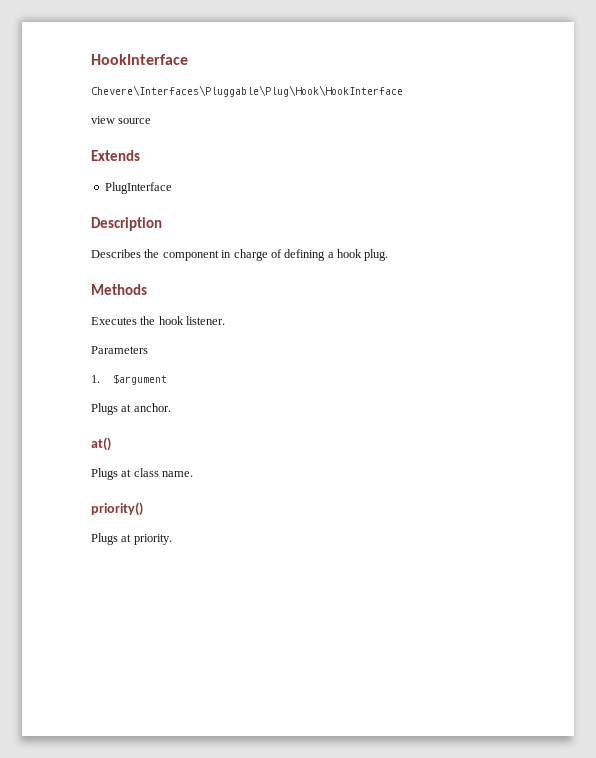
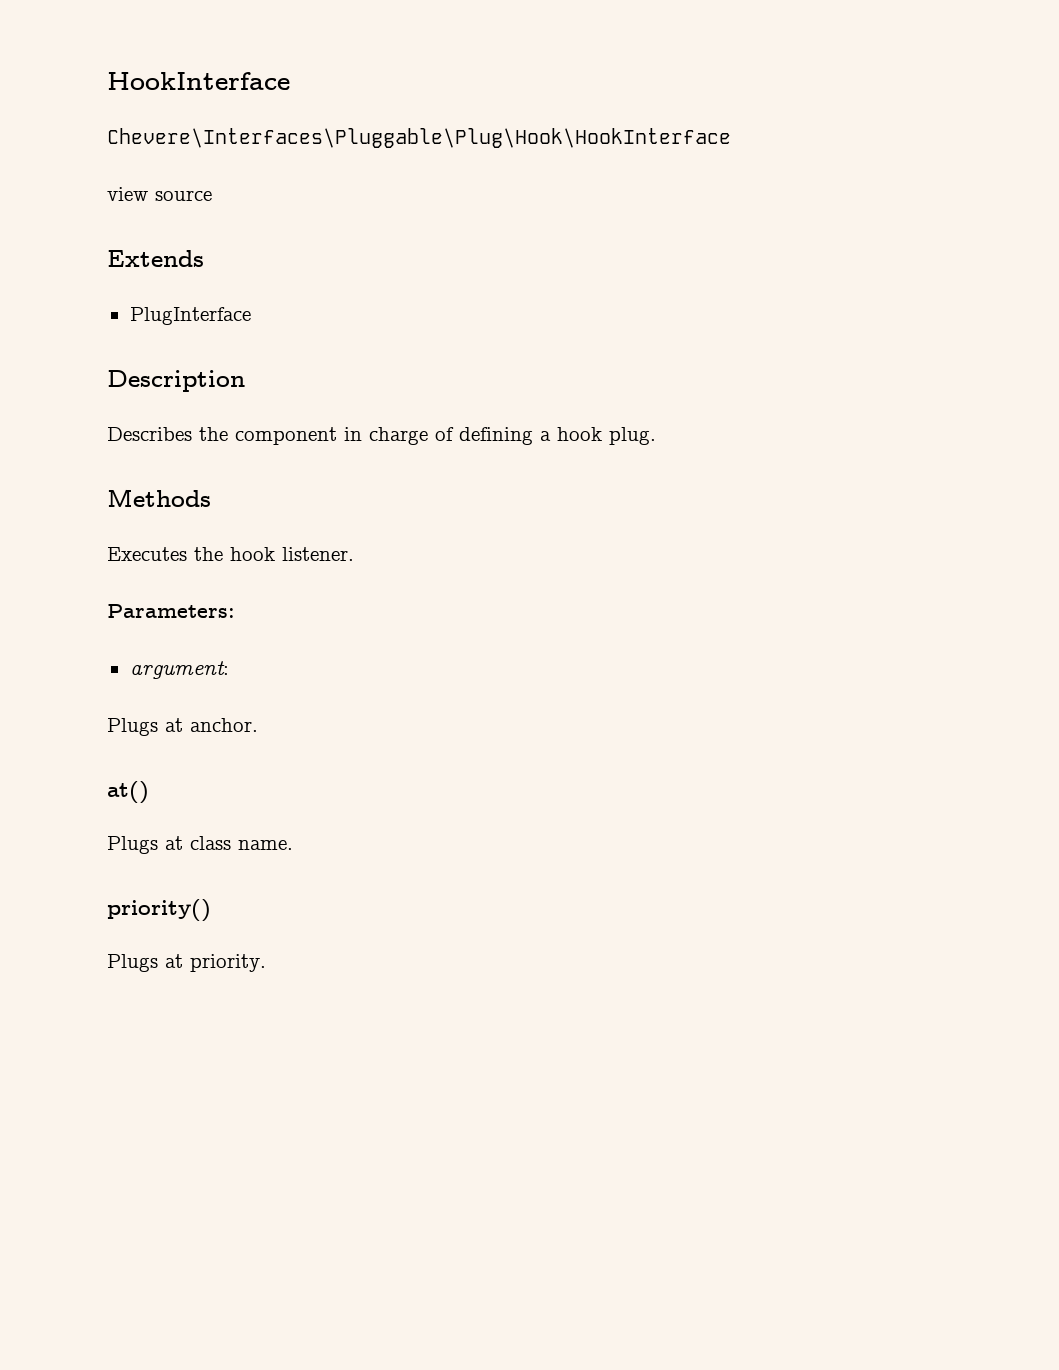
[91,346,148,354] [91,374,167,385] Parameters // 1. $argument -> [107,604,235,618] [129,661,229,679] Parameters: // argument:

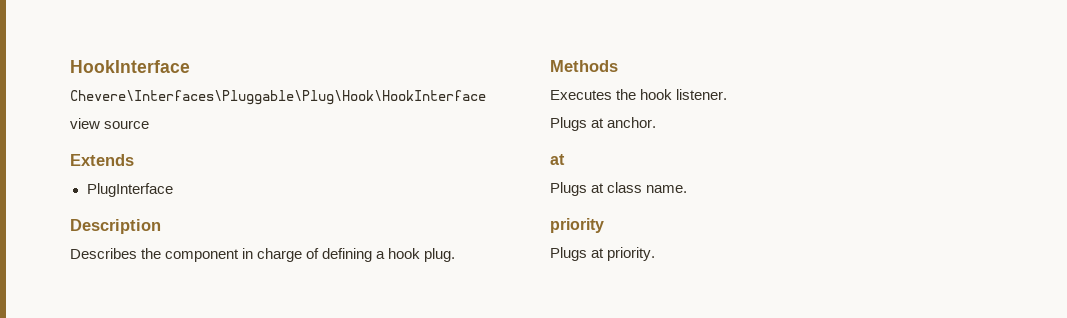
[107,604,235,618] [129,661,229,679] // Parameters: // argument: -> (728, 94) none
[107,781,149,804] at() -> [550,154,565,165] at
[107,899,211,922] priority() -> [550,218,604,233] priority

